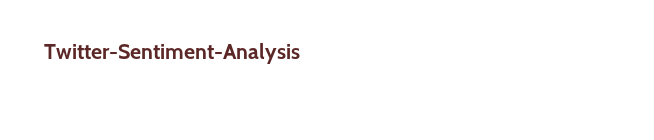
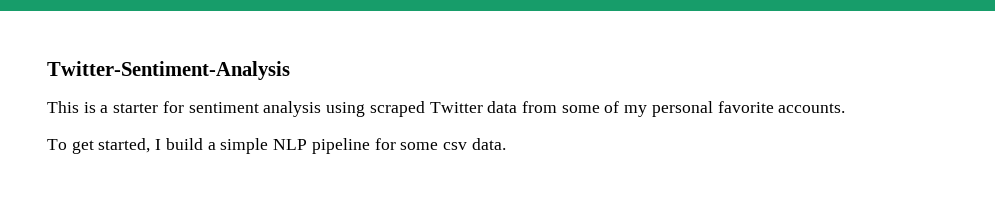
(300, 53) none -> [47,101,846,117] [47,138,506,154] // This is a starter for sentiment analysis using scraped Twitter data from some of my personal favorite accounts. // To get started, I build a simple NLP pipeline for some csv data.

